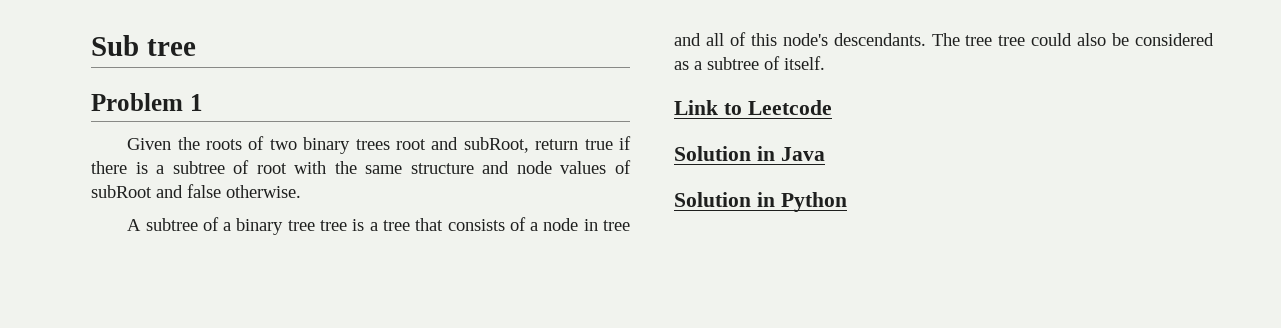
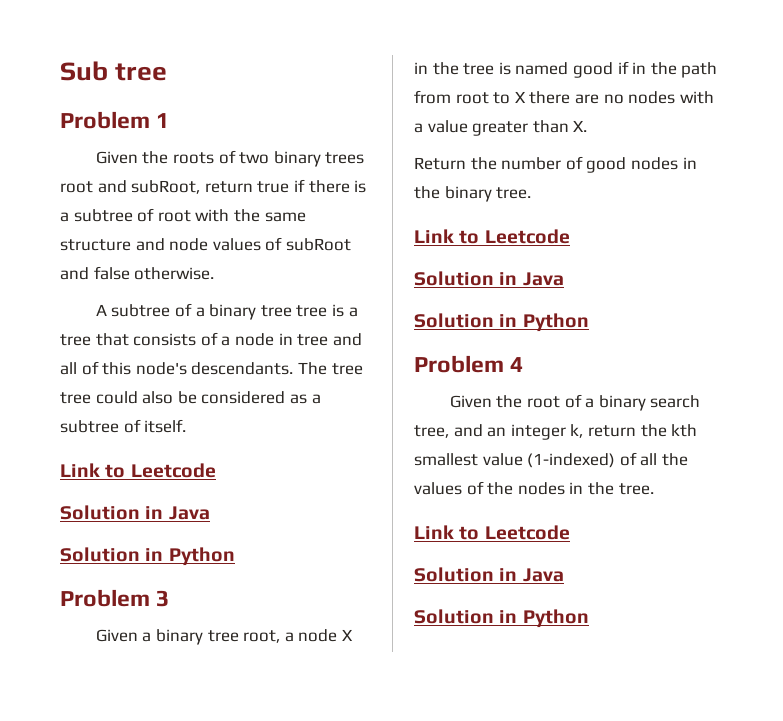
(847, 202) none -> [60,589,170,607] [95,629,354,645] [414,61,718,78] [414,90,714,104] [414,120,588,136] [414,156,697,173] [414,186,532,202] [414,229,570,244] [414,271,564,286] [414,313,589,332] [414,355,524,373] [449,394,701,411] [414,424,698,440] [414,452,688,468] [414,481,654,495] [414,525,570,540] [414,567,564,582] [414,609,589,628] // Problem 3 // Given a binary tree root, a node X in the tree is named good if in the path from root to X there are no nodes with a value greater than X. // Return the number of good nodes in the binary tree. // Link to Leetcode // Solution in Java // Solution in Python // Problem 4 // Given the root of a binary search tree, and an integer k, return the kth smallest value (1-indexed) of all the values of the nodes in the tree. // Link to Leetcode // Solution in Java // Solution in Python

